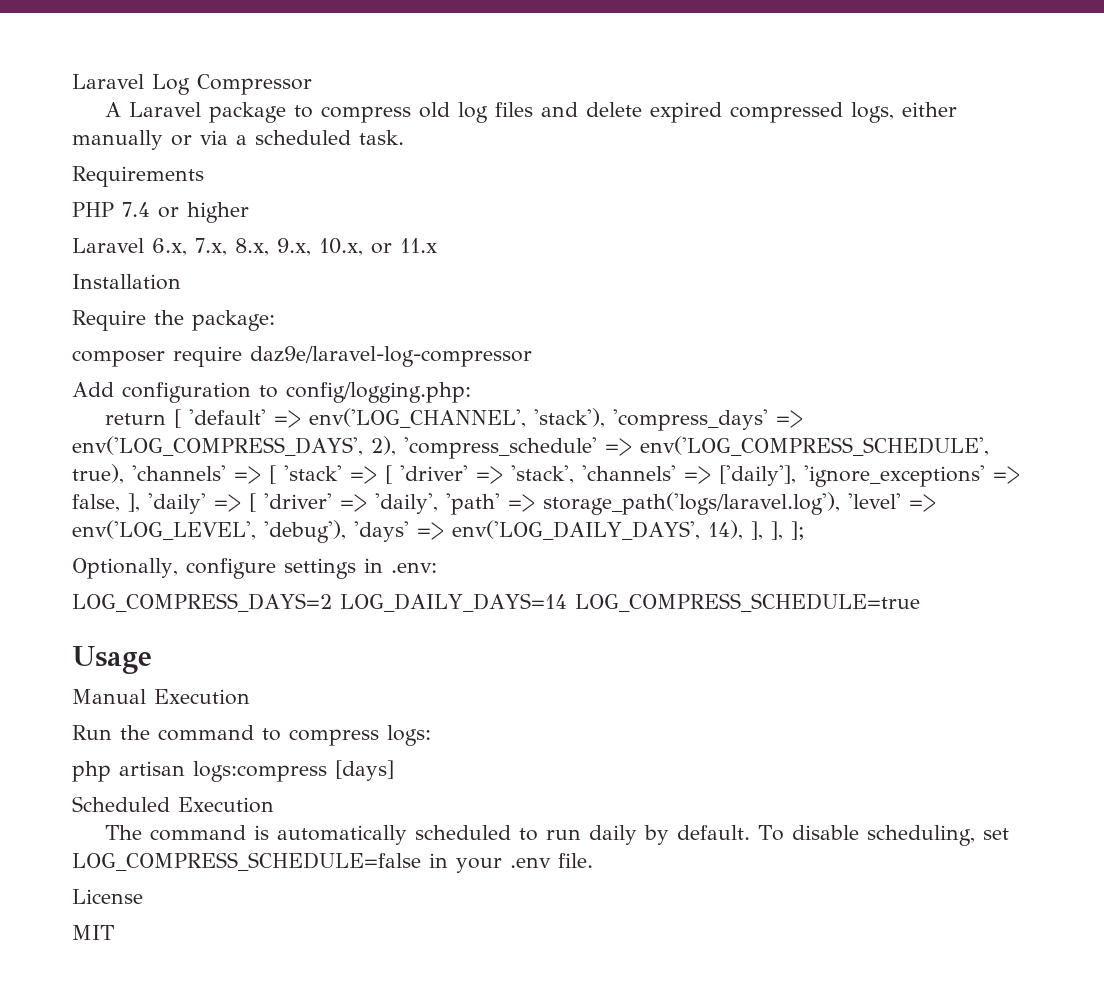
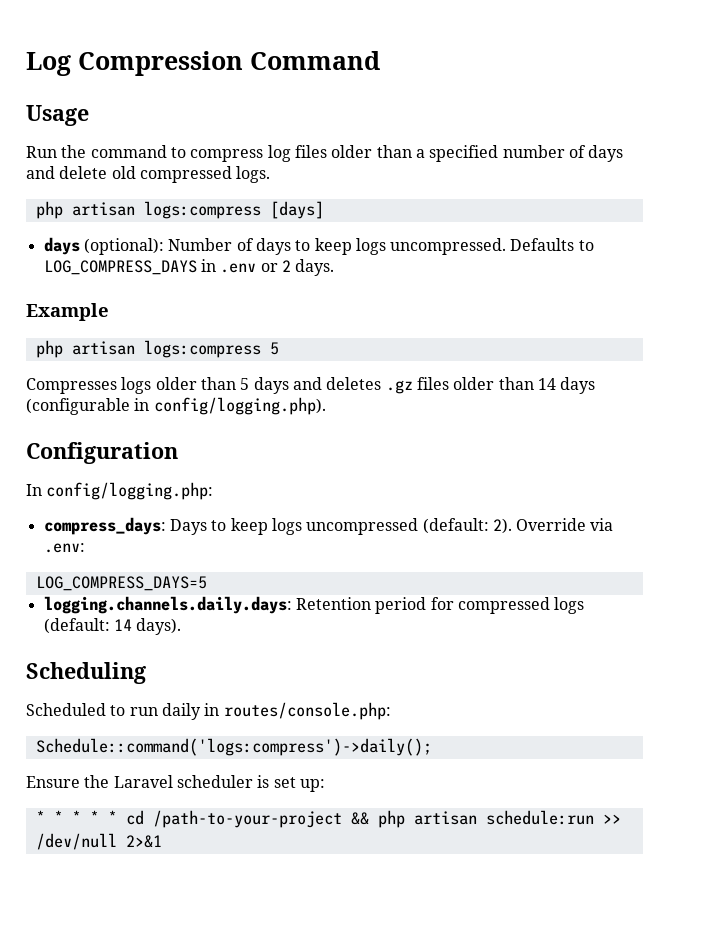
[72,74,312,95] [105,102,958,123] [72,130,404,150] [72,166,204,187] [72,202,249,223] [72,238,437,256] [72,274,181,290] [72,310,275,331] [72,346,532,367] [72,382,471,403] [105,408,804,431] [72,436,989,459] [72,464,1020,487] [72,492,936,515] [72,520,805,543] [72,558,437,579] [72,593,920,612] Laravel Log Compressor // A Laravel package to compress old log files and delete expired compressed logs, either manually or via a scheduled task. // Requirements // PHP 7.4 or higher // Laravel 6.x, 7.x, 8.x, 9.x, 10.x, or 11.x // Installation // Require the package: // composer require daz9e/laravel-log-compressor // Add configuration to config/logging.php: // return [ 'default' => env('LOG_CHANNEL', 'stack'), 'compress_days' => env('LOG_COMPRESS_DAYS', 2), 'compress_schedule' => env('LOG_COMPRESS_SCHEDULE', true), 'channels' => [ 'stack' => [ 'driver' => 'stack', 'channels' => ['daily'], 'ignore_exceptions' => false, ], 'daily' => [ 'driver' => 'daily', 'path' => storage_path('logs/laravel.log'), 'level' => env('LOG_LEVEL', 'debug'), 'days' => env('LOG_DAILY_DAYS', 14), ], ], ]; // Optionally, configure settings in .env: // LOG_COMPRESS_DAYS=2 LOG_DAILY_DAYS=14 LOG_COMPRESS_SCHEDULE=true -> [26,51,380,76] Log Compression Command
[72,689,250,705] // Manual Execution -> (89, 115) none
[387,725,431,746] [72,760,394,782] [72,796,274,813] [105,825,1010,846] [72,852,593,873] [72,889,143,904] [72,925,114,940] logs: // php artisan logs:compress [days] // Scheduled Execution // The command is automatically scheduled to run daily by default. To disable scheduling, set LOG_COMPRESS_SCHEDULE=false in your .env file. // License // MIT -> [267,145,624,162] [26,166,271,183] [35,201,324,219] [43,237,594,255] [43,259,335,276] [26,303,109,321] [35,340,279,358] [26,377,596,394] [26,397,326,415] [26,442,178,464] [26,482,214,500] [43,517,614,535] [43,543,85,553] [35,576,207,591] [43,596,585,614] [43,618,182,635] [26,662,146,684] [26,702,391,720] [35,738,432,756] [26,775,325,792] [35,810,621,828] [35,833,162,850] log files older than a specified number of days and delete old compressed logs. // php artisan logs:compress [days] // days (optional): Number of days to keep logs uncompressed. Defaults to LOG_COMPRESS_DAYS in .env or 2 days. // Example // php artisan logs:compress 5 // Compresses logs older than 5 days and deletes .gz files older than 14 days (configurable in config/logging.php). // Configuration // In config/logging.php: // compress_days: Days to keep logs uncompressed (default: 2). Override via .env: // LOG_COMPRESS_DAYS=5 // logging.channels.daily.days: Retention period for compressed logs (default: 14 days). // Scheduling // Scheduled to run daily in routes/console.php: // Schedule::command('logs:compress')->daily(); // Ensure the Laravel scheduler is set up: // * * * * * cd /path-to-your-project && php artisan schedule:run >> /dev/null 2>&1

